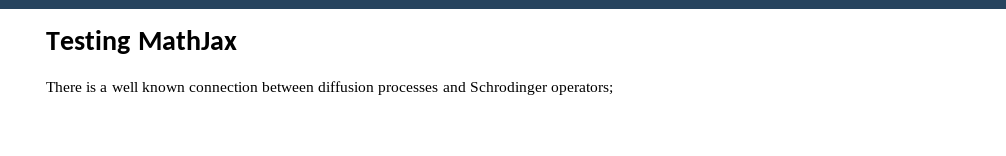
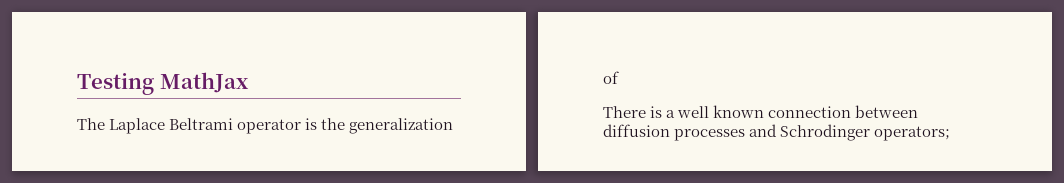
(237, 40) none -> [77,118,454,134] [603,71,619,84] // The Laplace Beltrami operator is the generalization of

